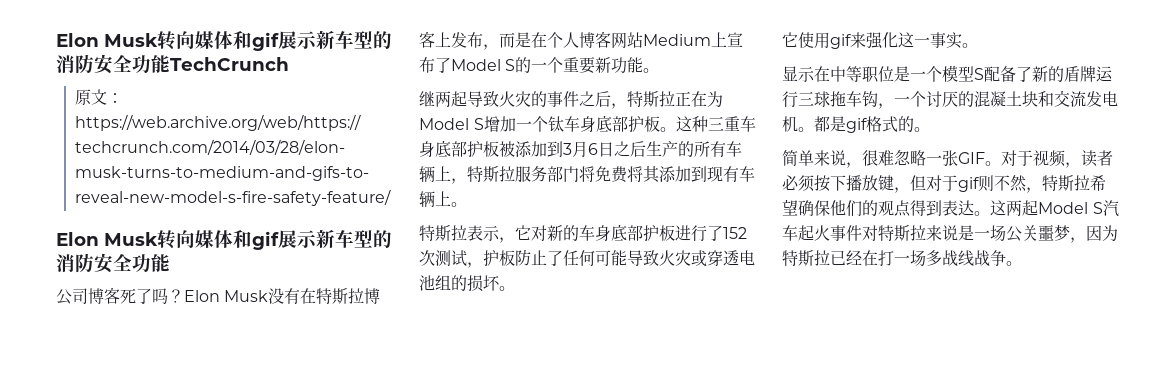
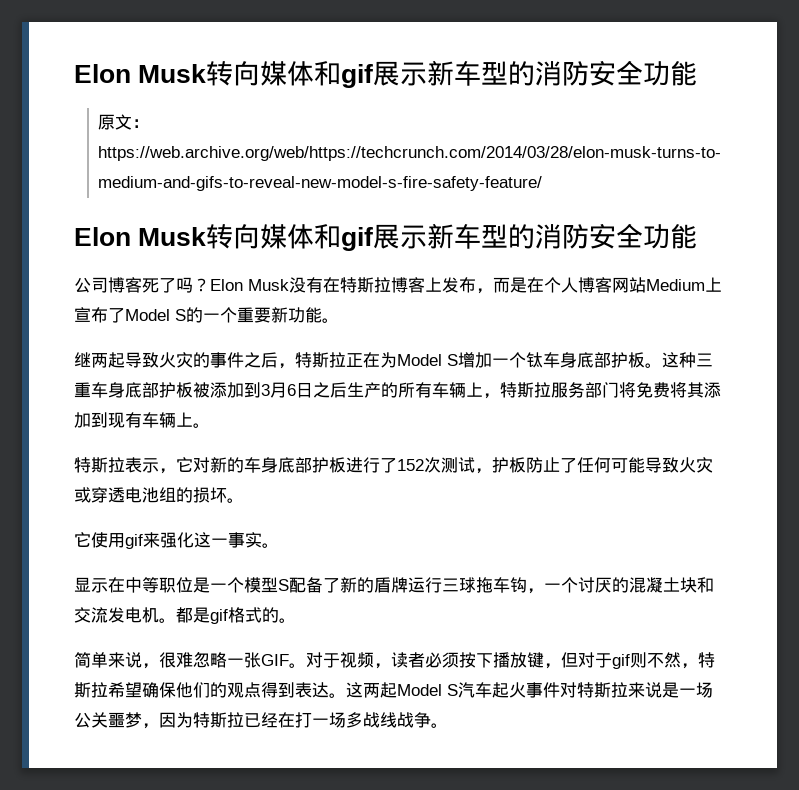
[170,57,289,71] TechCrunch -> (698, 73) none

